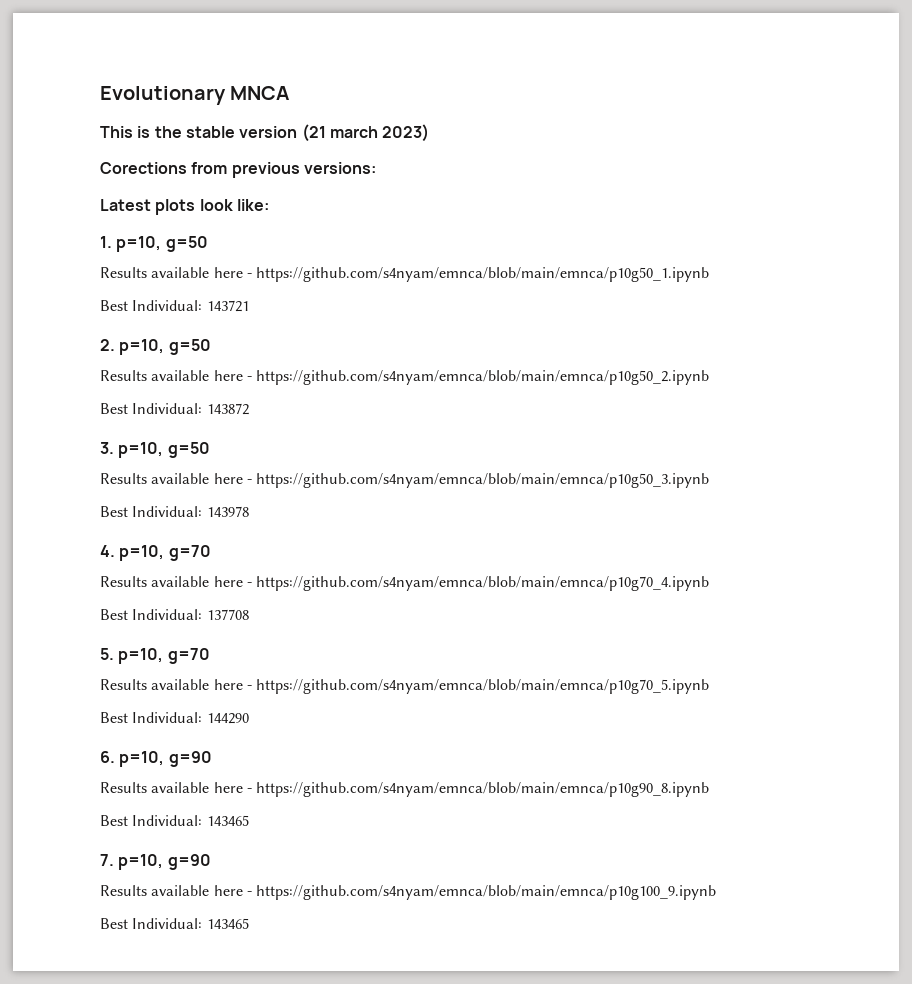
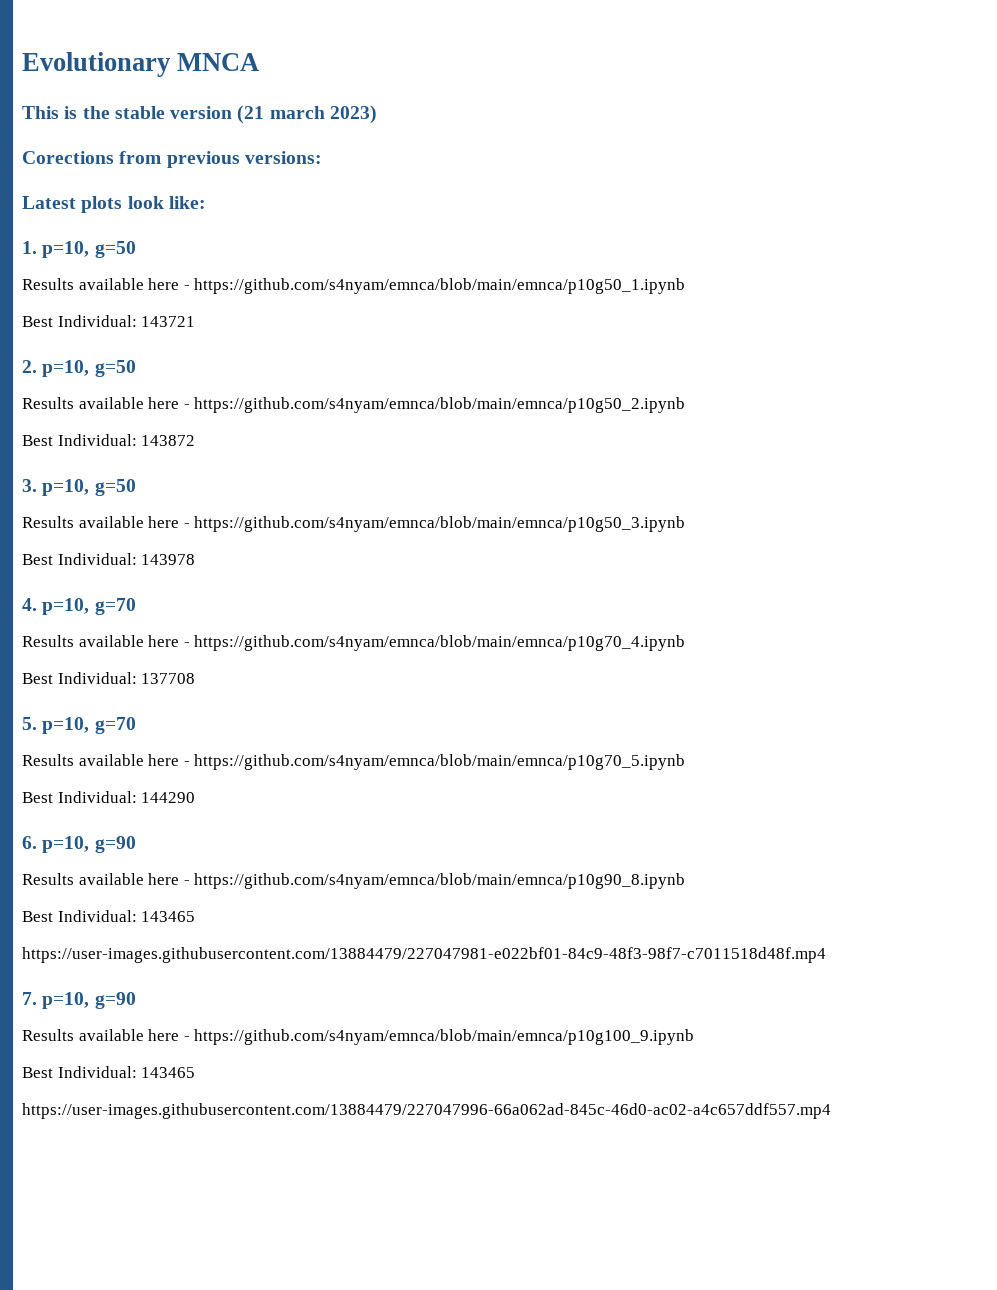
(249, 820) none -> [22,947,826,963] // https://user-images.githubusercontent.com/13884479/227047981-e022bf01-84c9-48f3-98f7-c7011518d48f.mp4
(249, 923) none -> [22,1103,831,1119] // https://user-images.githubusercontent.com/13884479/227047996-66a062ad-845c-46d0-ac02-a4c657ddf557.mp4

